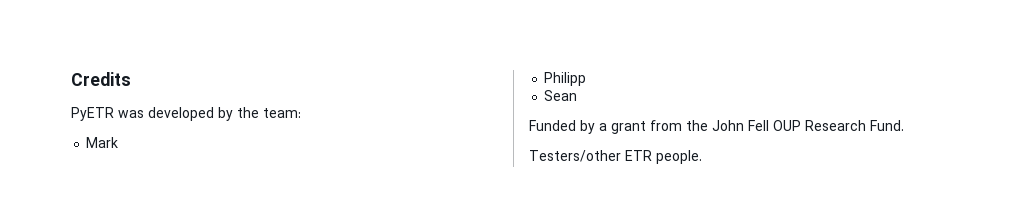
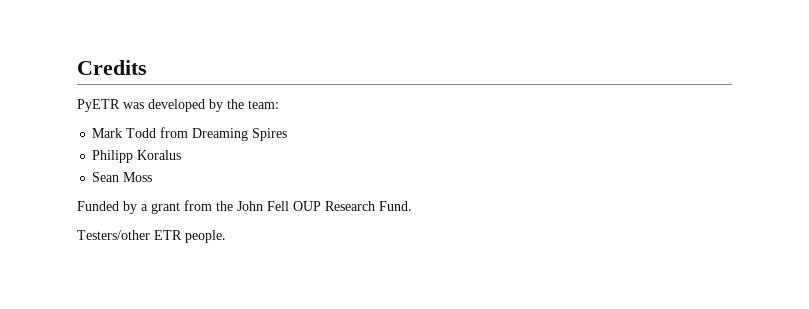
(119, 142) none -> [126,127,288,141] Todd from Dreaming Spires
(587, 79) none -> [137,150,182,160] Koralus
(578, 95) none -> [123,172,153,182] Moss

